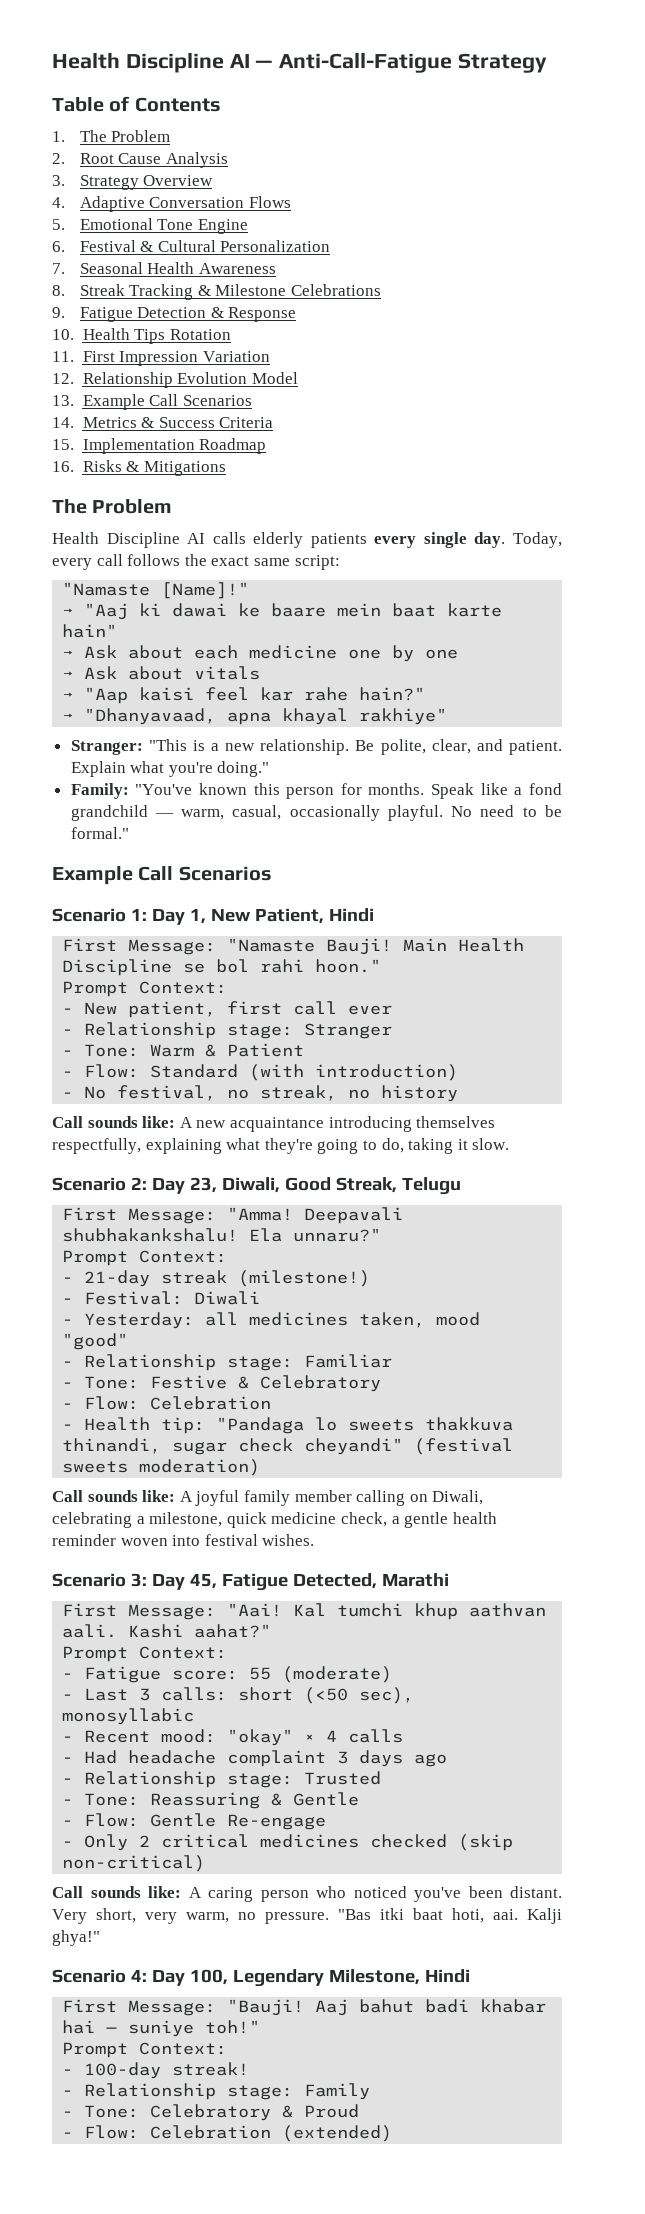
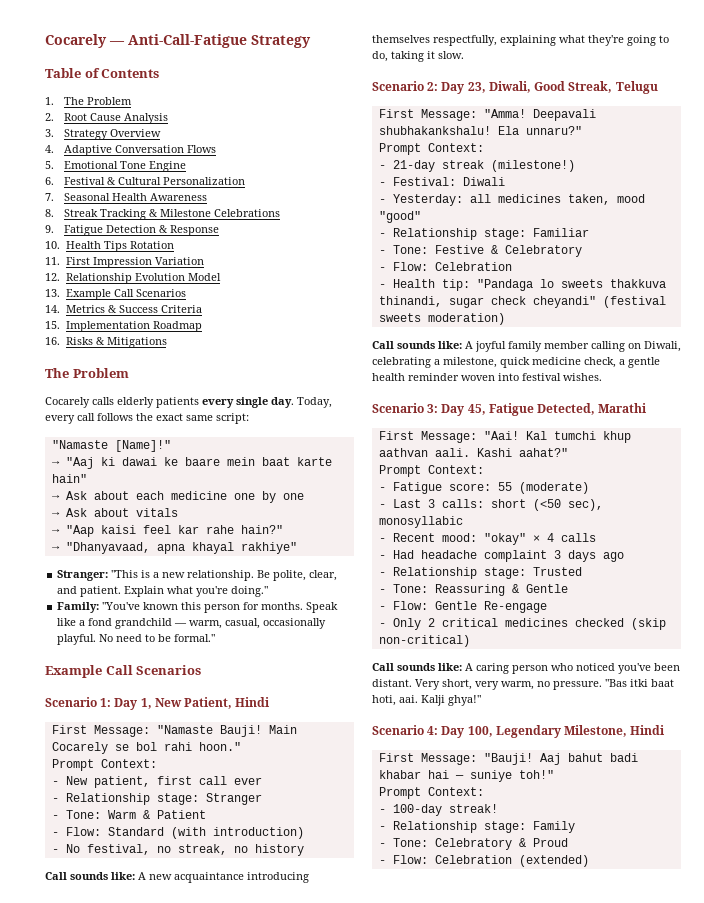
[52,52,250,73] Health Discipline AI -> [45,34,107,48] Cocarely
[52,532,206,548] Health Discipline AI -> [45,397,90,408] Cocarely
[458,938,525,952] [62,959,173,976] Health Discipline -> [51,742,108,754] Cocarely

